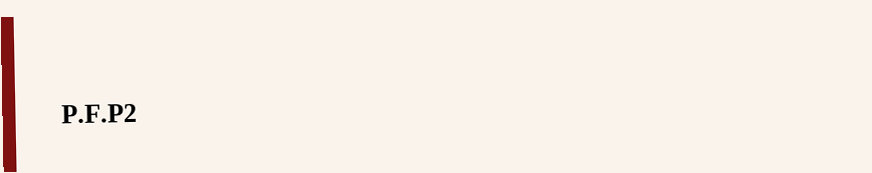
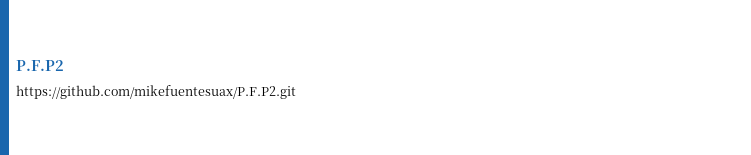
(137, 113) none -> [16,85,296,99] // https://github.com/mikefuentesuax/P.F.P2.git

